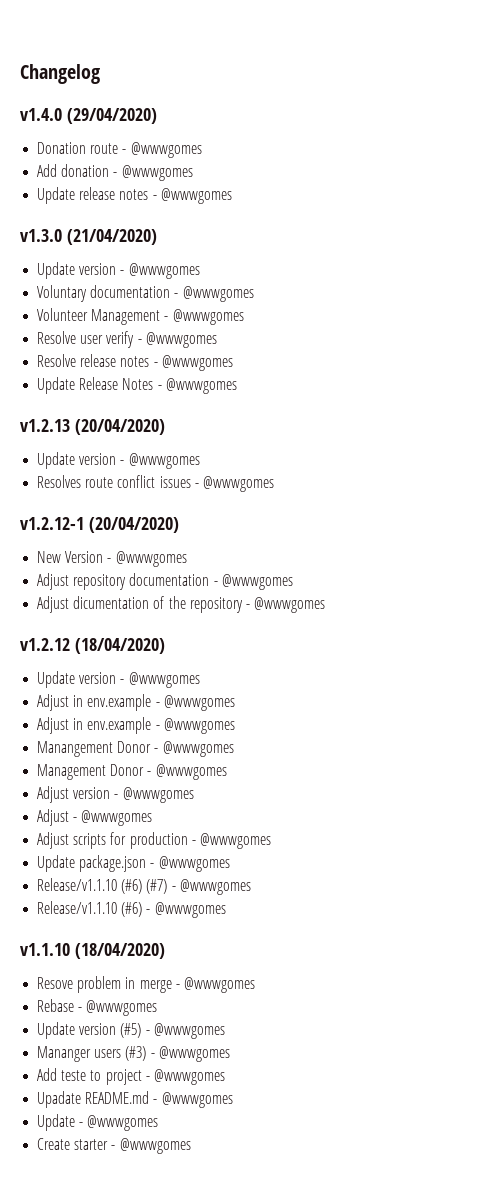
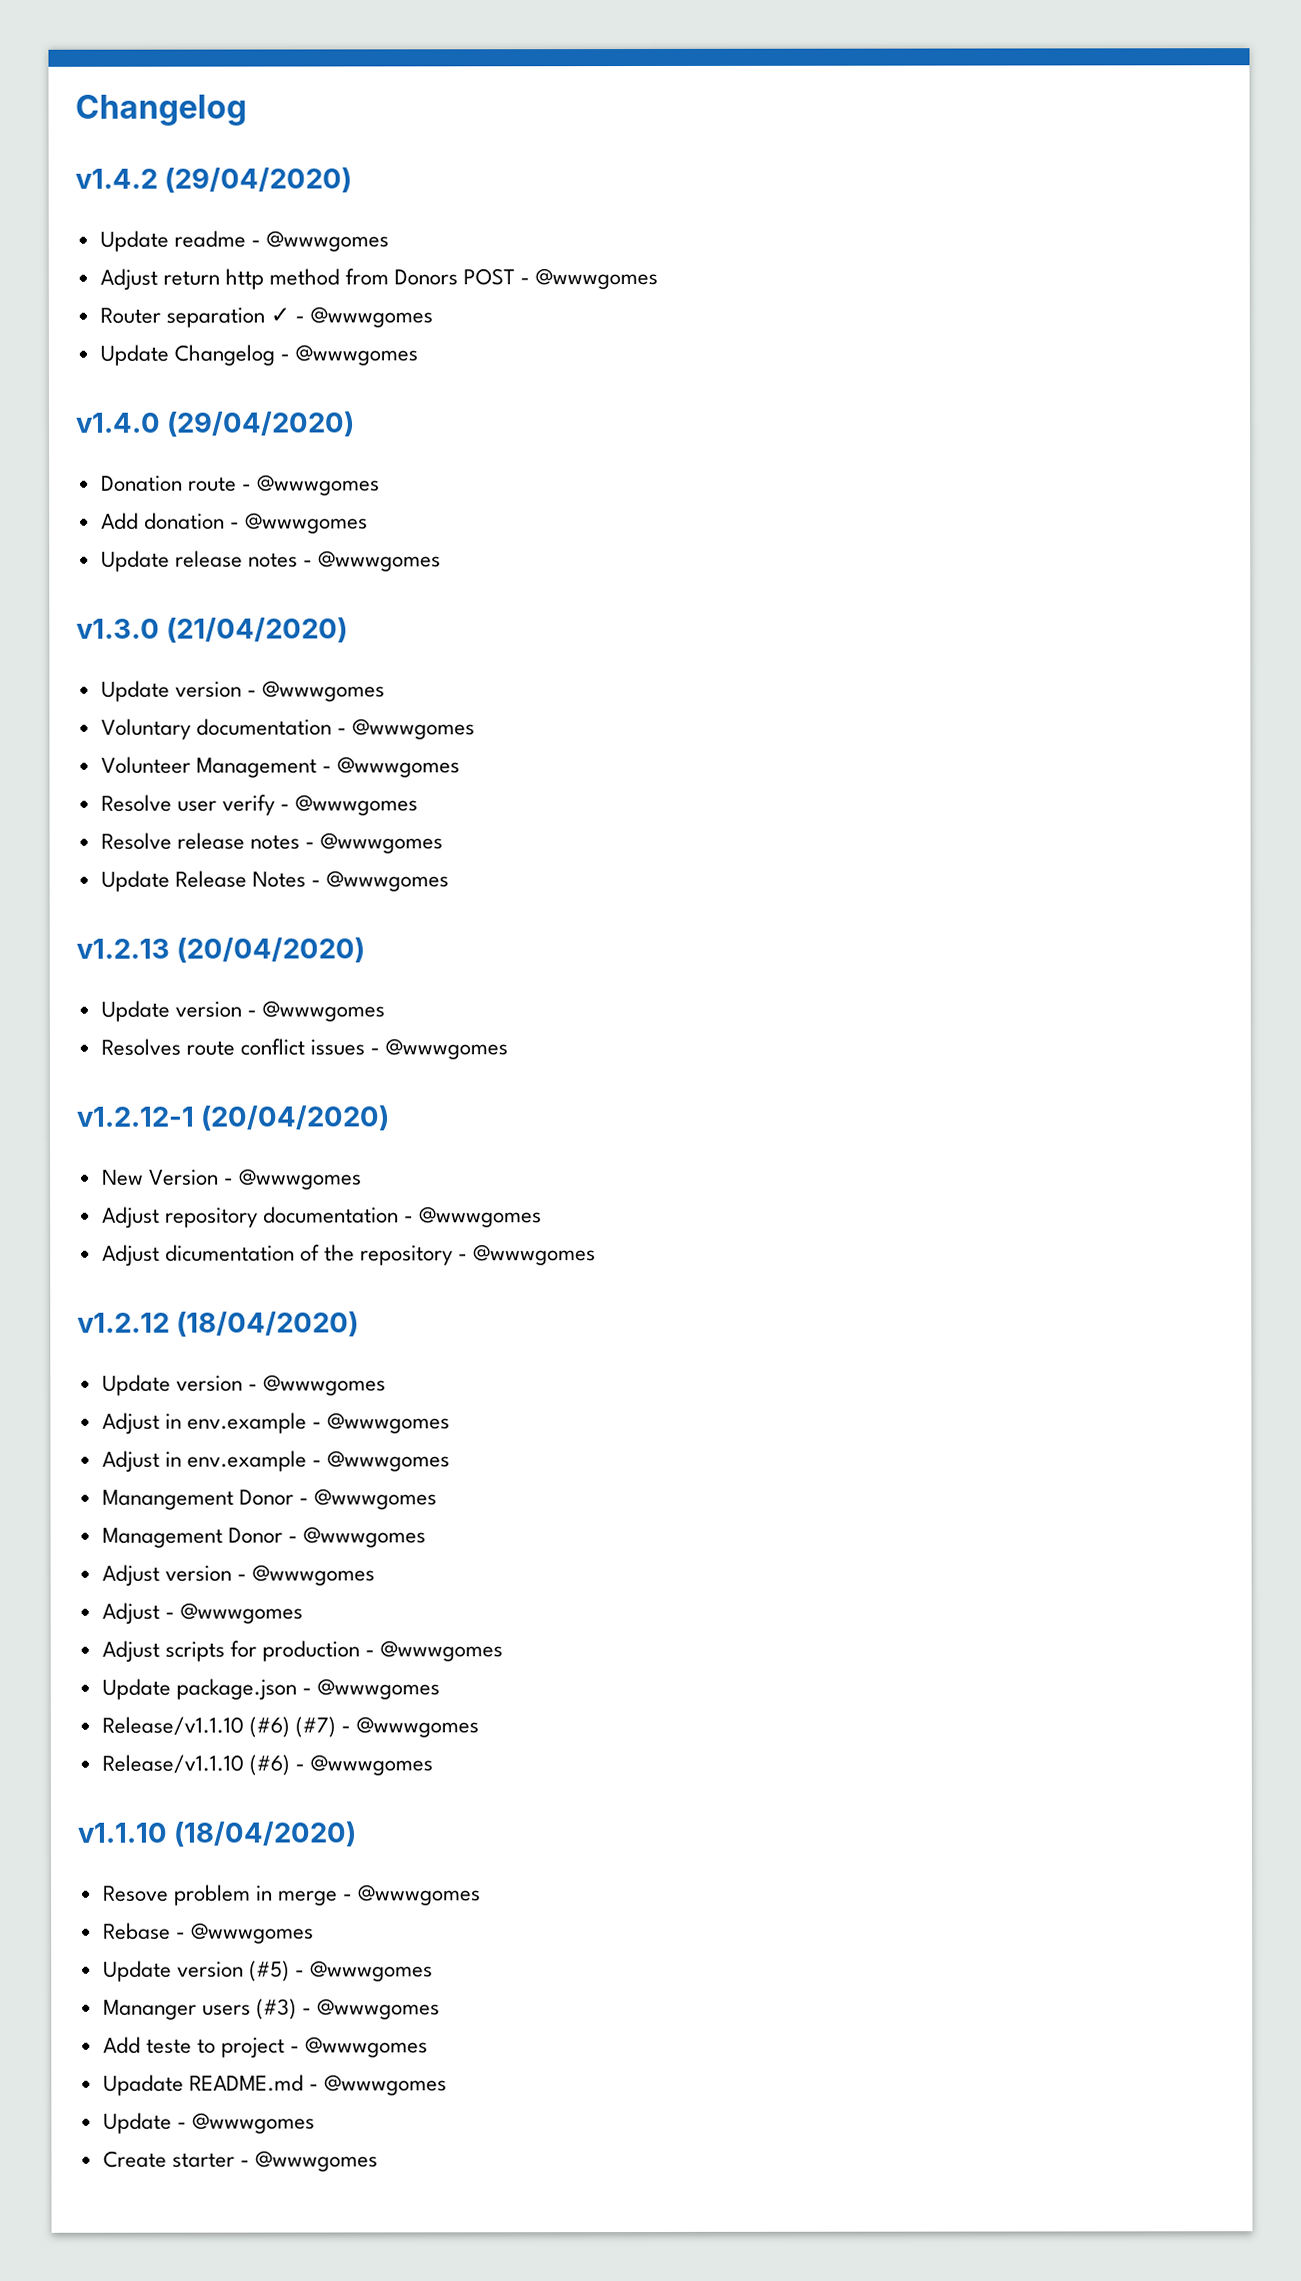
[20,64,100,84] Changelog -> [75,94,247,126] [75,167,353,193] [99,230,389,252] [99,267,659,290] [99,306,434,328] [99,344,418,366] Changelog // v1.4.2 (29/04/2020) // Update readme - @wwwgomes // Adjust return http method from Donors POST - @wwwgomes // Router separation ✓ - @wwwgomes // Update Changelog - @wwwgomes

